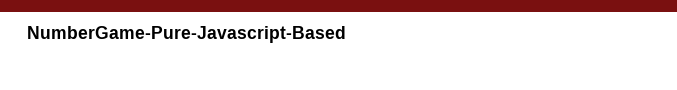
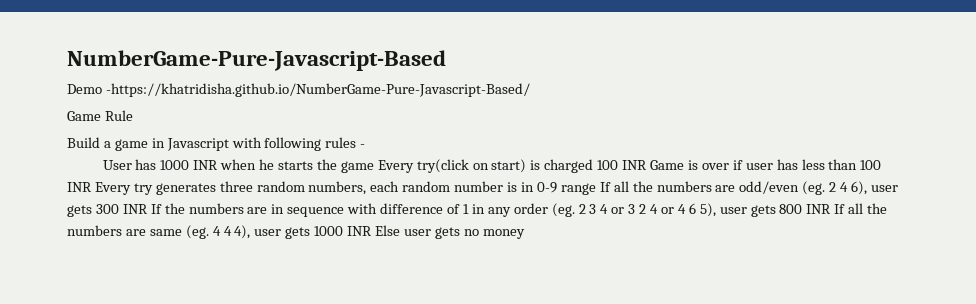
(346, 34) none -> [67,83,530,97] [67,110,133,121] [67,137,366,151] [102,159,882,173] [67,181,898,195] [67,203,888,217] [67,225,525,239] // Demo -https://khatridisha.github.io/NumberGame-Pure-Javascript-Based/ // Game Rule // Build a game in Javascript with following rules - // User has 1000 INR when he starts the game Every try(click on start) is charged 100 INR Game is over if user has less than 100 INR Every try generates three random numbers, each random number is in 0-9 range If all the numbers are odd/even (eg. 2 4 6), user gets 300 INR If the numbers are in sequence with difference of 1 in any order (eg. 2 3 4 or 3 2 4 or 4 6 5), user gets 800 INR If all the numbers are same (eg. 4 4 4), user gets 1000 INR Else user gets no money

